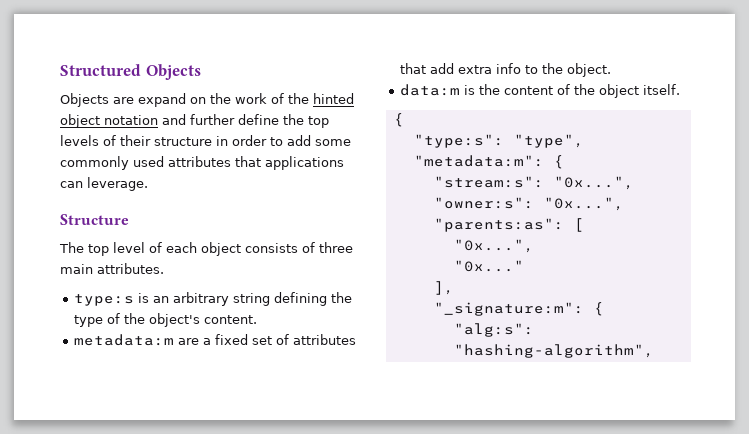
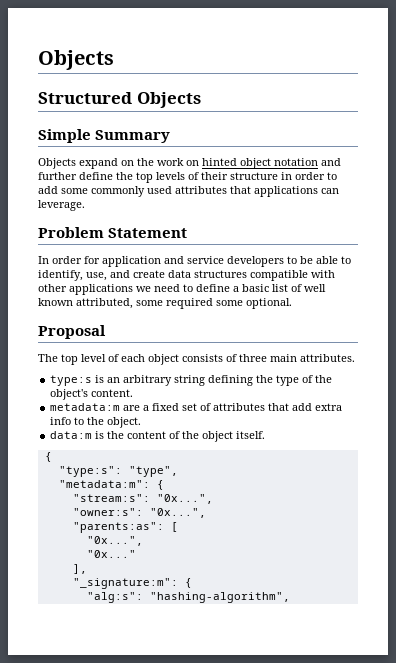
(60, 70) none -> [38,50,114,70] Objects //
[60,93,134,107] // Objects are -> [38,129,171,143] [38,158,76,169] // Simple Summary // Objects
[271,93,309,104] of the -> [186,160,199,166] on
[60,214,129,225] Structure -> [38,227,188,238] [38,256,351,267] [38,270,335,281] [38,284,326,295] [38,298,292,309] [38,325,106,339] Problem Statement // In order for application and service developers to be able to identify, use, and create data structures compatible with other applications we need to define a basic list of well known attributed, some required some optional. // Proposal

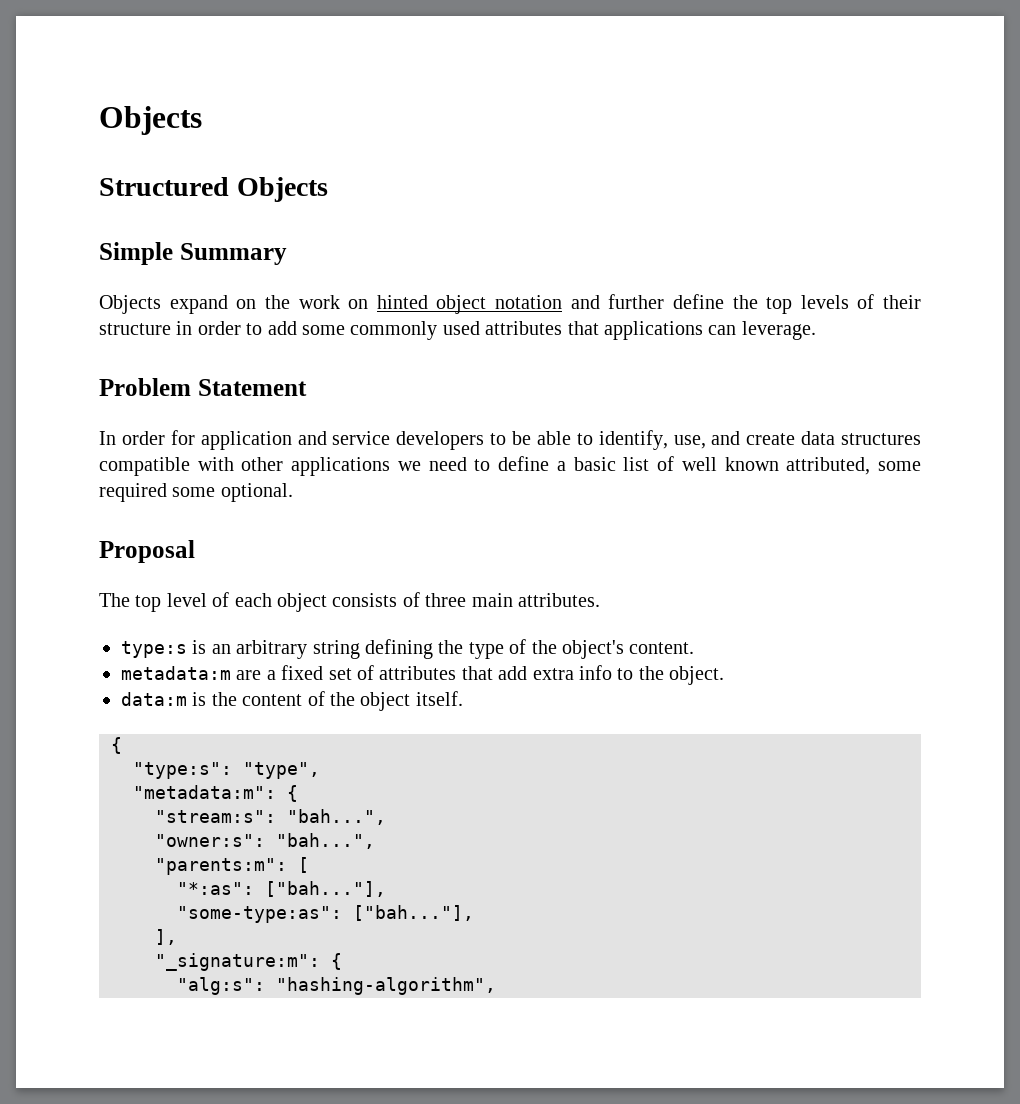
[156,494,213,504] "0x...", -> [287,809,386,825] "bah...",
[149,508,206,518] [72,522,164,533] "0x...", // "parents:as": -> [276,833,375,849] [155,858,287,875] "bah...", // "parents:m":
[86,536,143,546] [86,550,136,558] "0x...", // "0x..." -> [177,881,386,897] [177,905,474,923] "*:as": ["bah..."], // "some-type:as": ["bah..."],

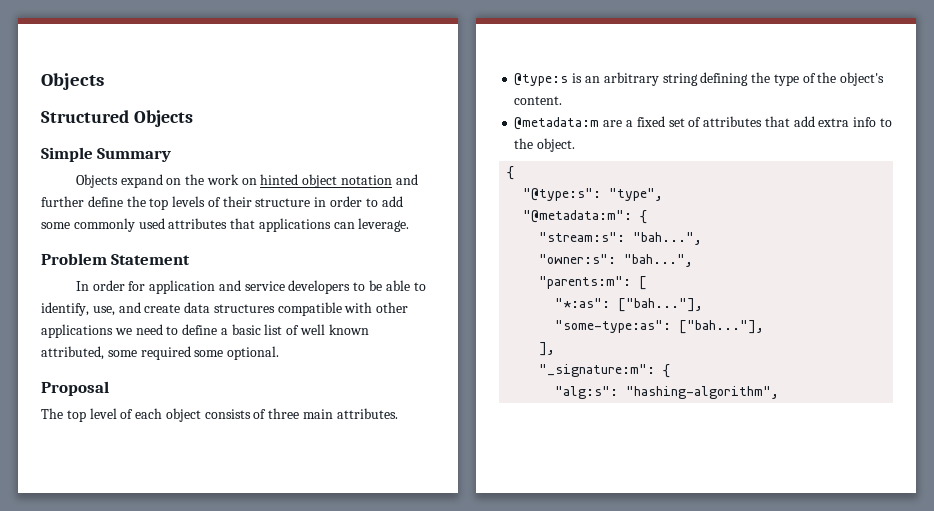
[121,641,187,658] type:s -> [514,73,569,86] @type:s
[121,666,231,680] metadata:m -> [514,117,600,130] @metadata:m
[121,691,463,711] [111,737,122,754] [133,762,232,779] // data:m is the content of the object itself. // { // "type:s": -> [507,166,515,180] [523,188,602,201] // { // "@type:s":
[133,785,276,799] "metadata:m": -> [523,210,633,223] "@metadata:m":

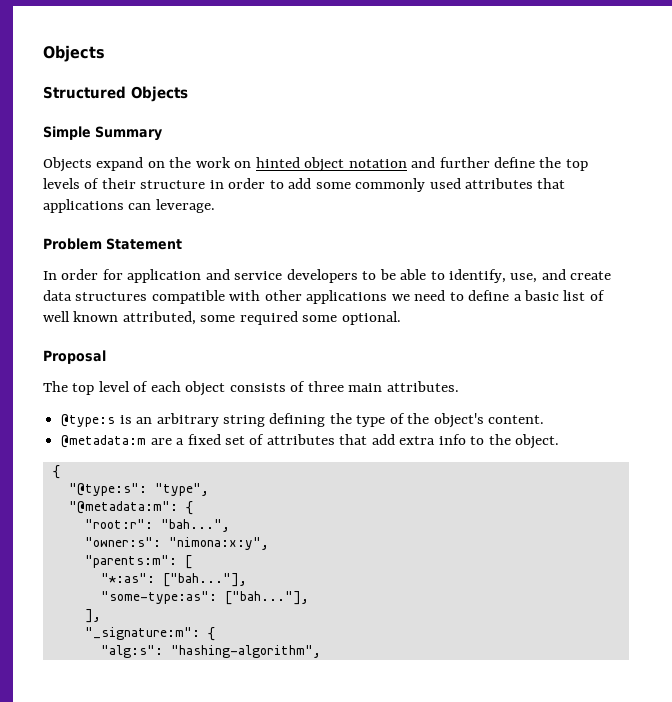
[539,232,626,242] "stream:s": -> [84,519,153,529] "root:r":
[624,254,694,267] "bah...", -> [168,537,269,550] "nimona:x:y",

